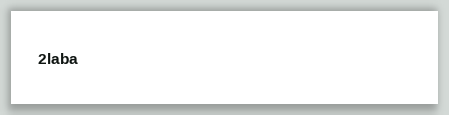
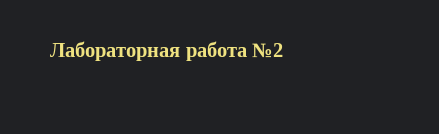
[38,53,78,64] 2laba -> [50,41,284,61] Лабораторная работа №2

